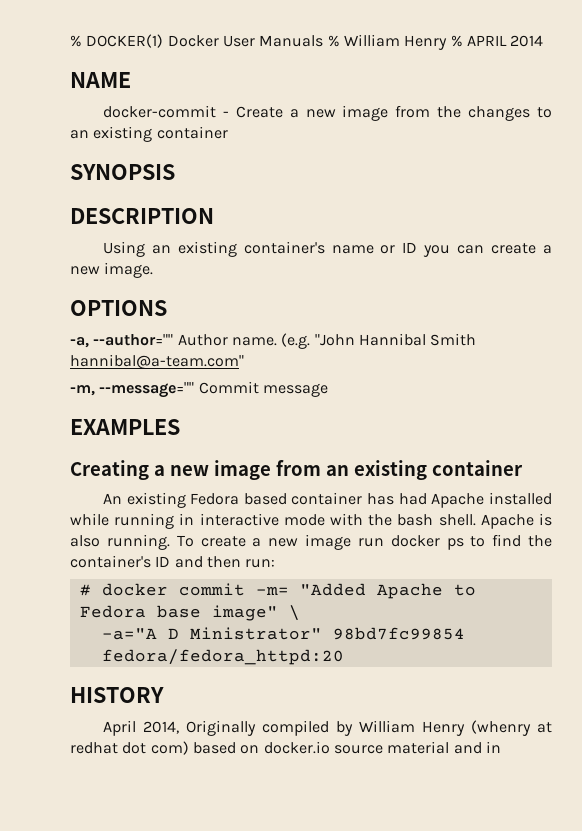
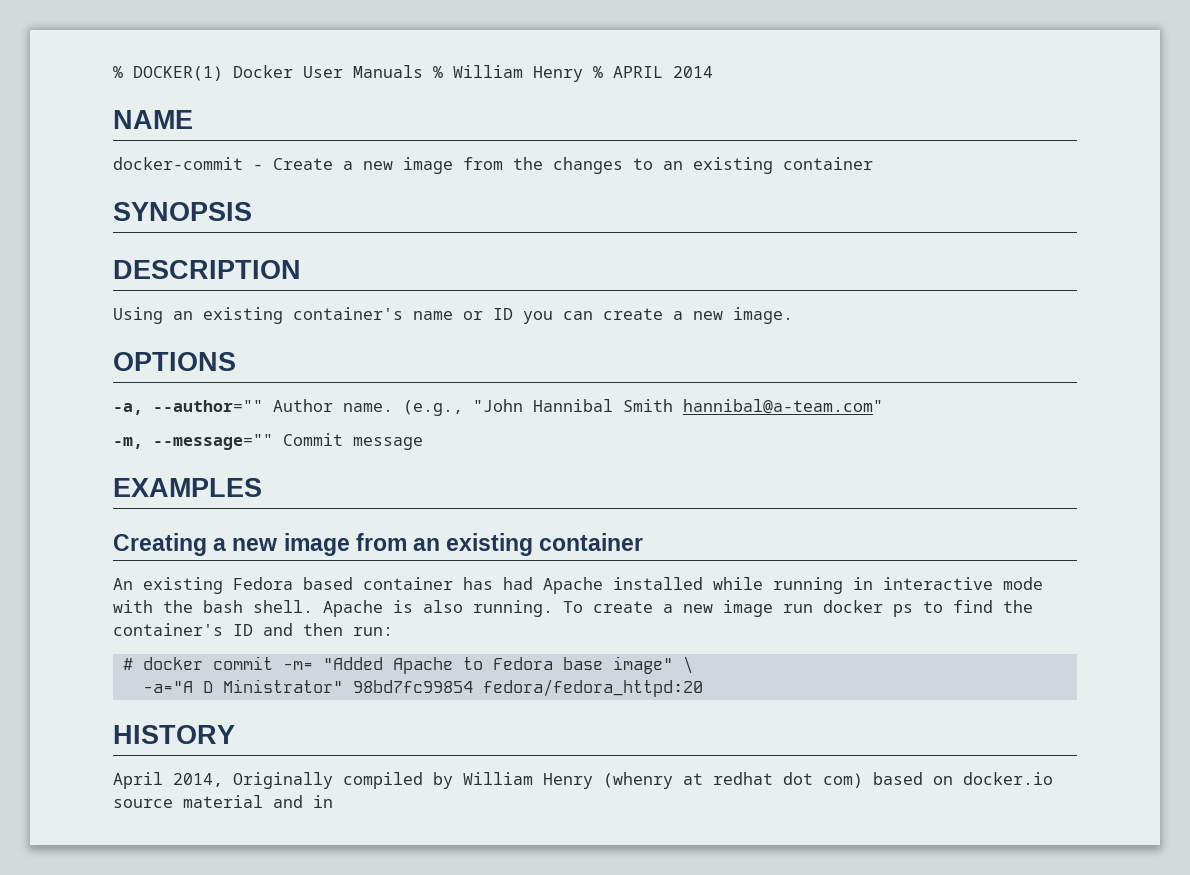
[281,333,311,349] (e.g. -> [403,400,463,416] (e.g.,

